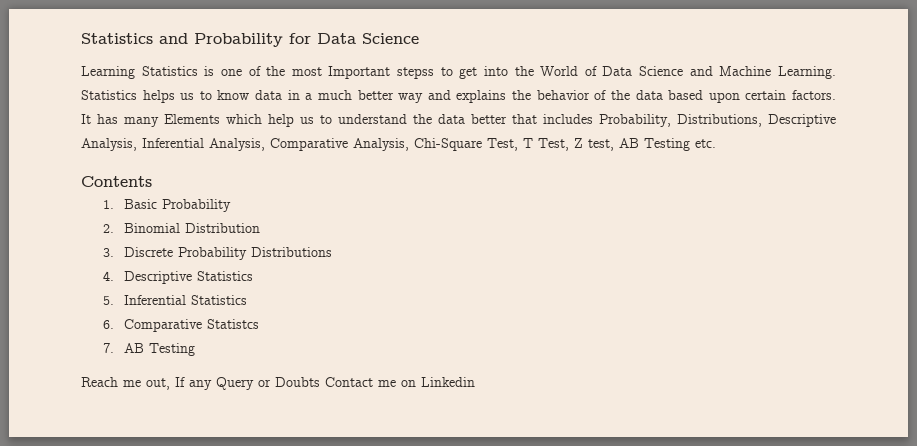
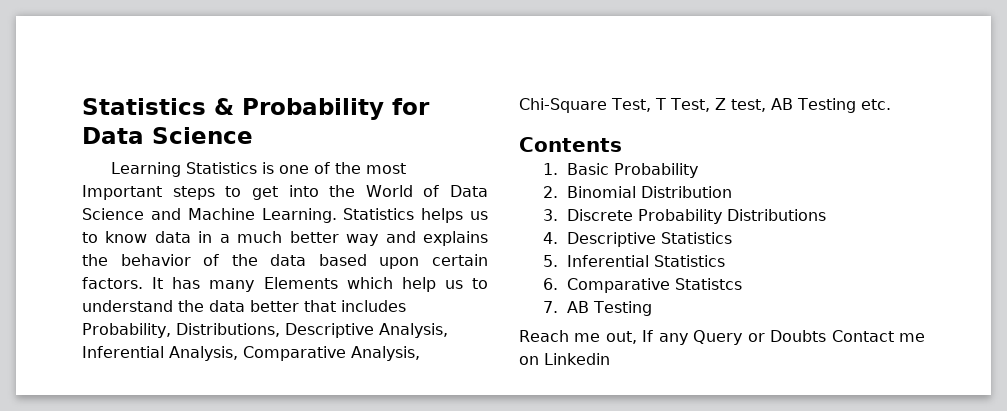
[81,33,188,44] Statistics and -> [82,98,234,115] Statistics &
[397,67,435,79] stepss -> [172,186,215,200] steps

